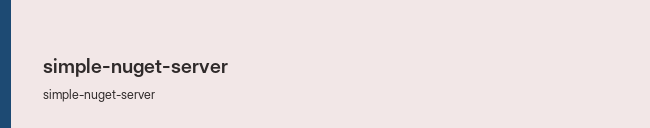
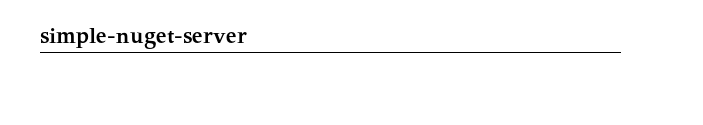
[43,58,228,77] [43,89,155,102] simple-nuget-server // simple-nuget-server -> [40,28,247,49] simple-nuget-server

